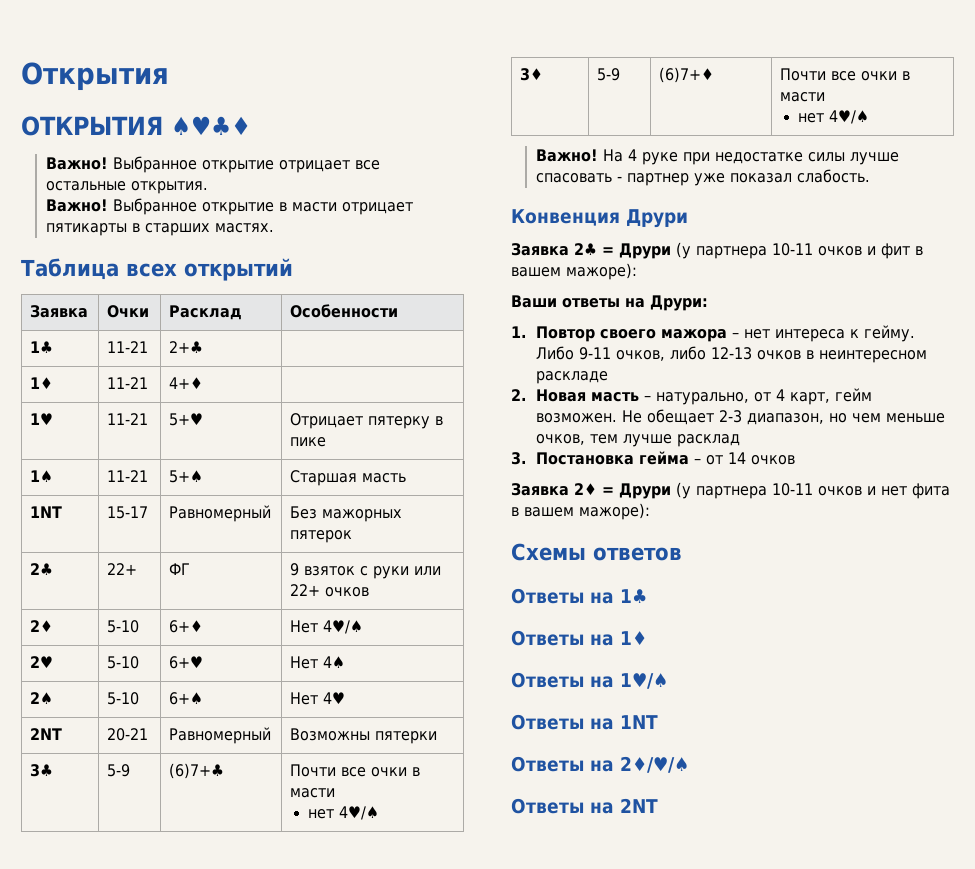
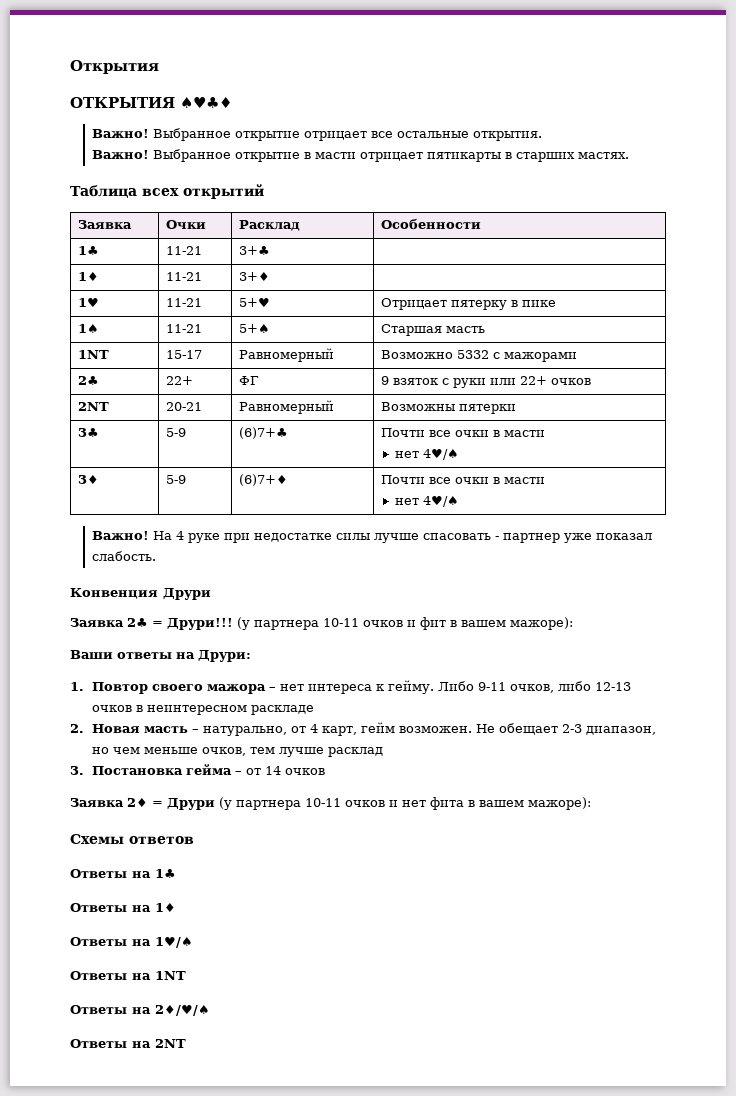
[169,341,204,353] 2+♣ -> [238,246,270,255] 3+♣
[169,377,204,389] 4+♦ -> [238,272,270,281] 3+♦
[290,506,403,522] [290,530,353,543] Без мажорных пятерок -> [380,350,577,362] Возможно 5332 с мажорами
[30,620,54,632] [107,620,140,633] [169,620,204,633] [290,620,364,634] [30,656,54,668] [107,656,140,669] [169,656,204,669] [290,656,346,669] [30,692,54,704] [107,692,140,705] [169,692,204,705] [290,692,346,705] // 2♦ | 5-10 | 6+♦ | Нет 4♥/♠ // 2♥ | 5-10 | 6+♥ | Нет 4♠ // 2♠ | 5-10 | 6+♠ | Нет 4♥ -> (591, 381) none
[619,243,671,259] Друри -> [167,618,233,630] Друри!!!

